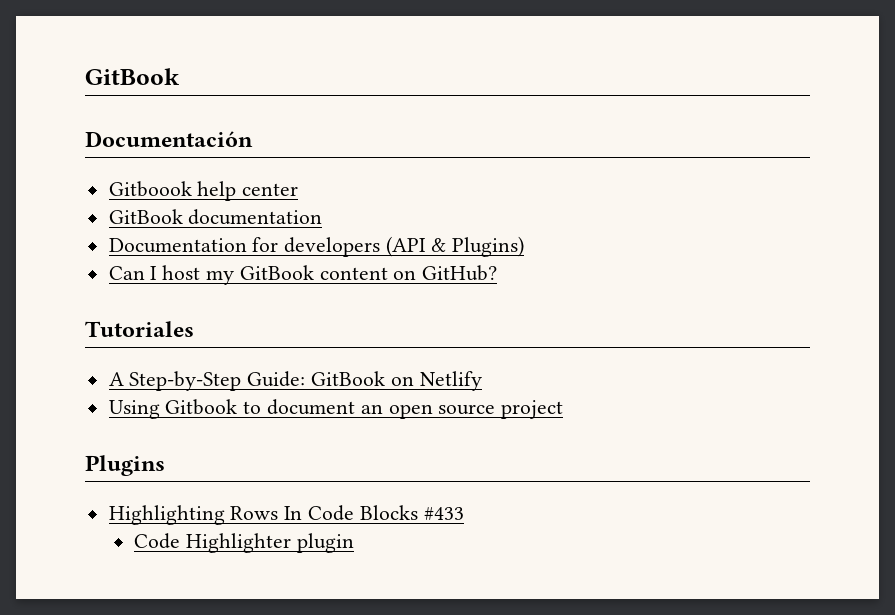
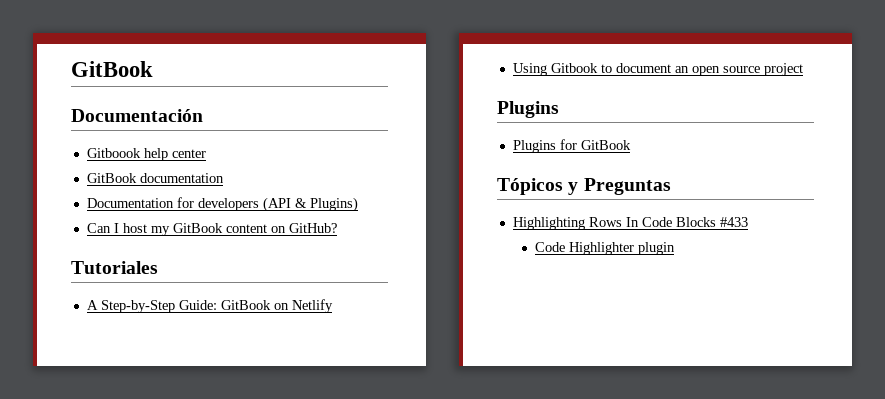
(165, 465) none -> [512,139,631,153] [497,178,671,195] // Plugins for GitBook // Tópicos y Preguntas

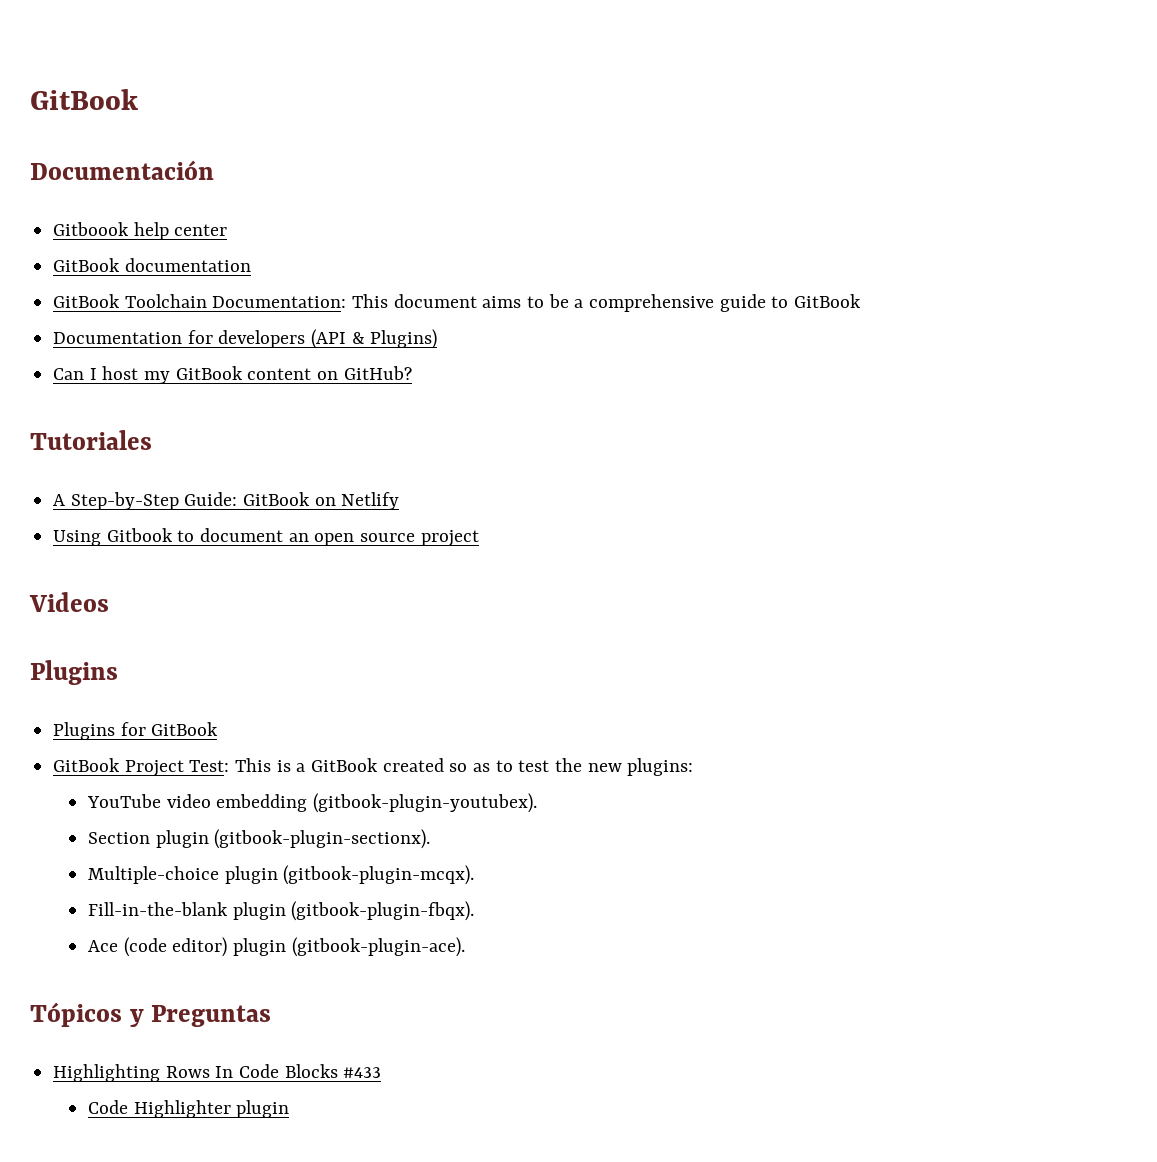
(224, 178) none -> [53,294,862,312] // GitBook Toolchain Documentation: This document aims to be a comprehensive guide to GitBook
(803, 69) none -> [29,592,109,612] // Videos
(631, 145) none -> [53,758,694,777] [87,793,538,813] [88,829,431,849] [88,865,475,885] [88,901,475,921] [88,937,465,957] // GitBook Project Test: This is a GitBook created so as to test the new plugins: // YouTube video embedding (gitbook-plugin-youtubex). // Section plugin (gitbook-plugin-sectionx). // Multiple-choice plugin (gitbook-plugin-mcqx). // Fill-in-the-blank plugin (gitbook-plugin-fbqx). // Ace (code editor) plugin (gitbook-plugin-ace).

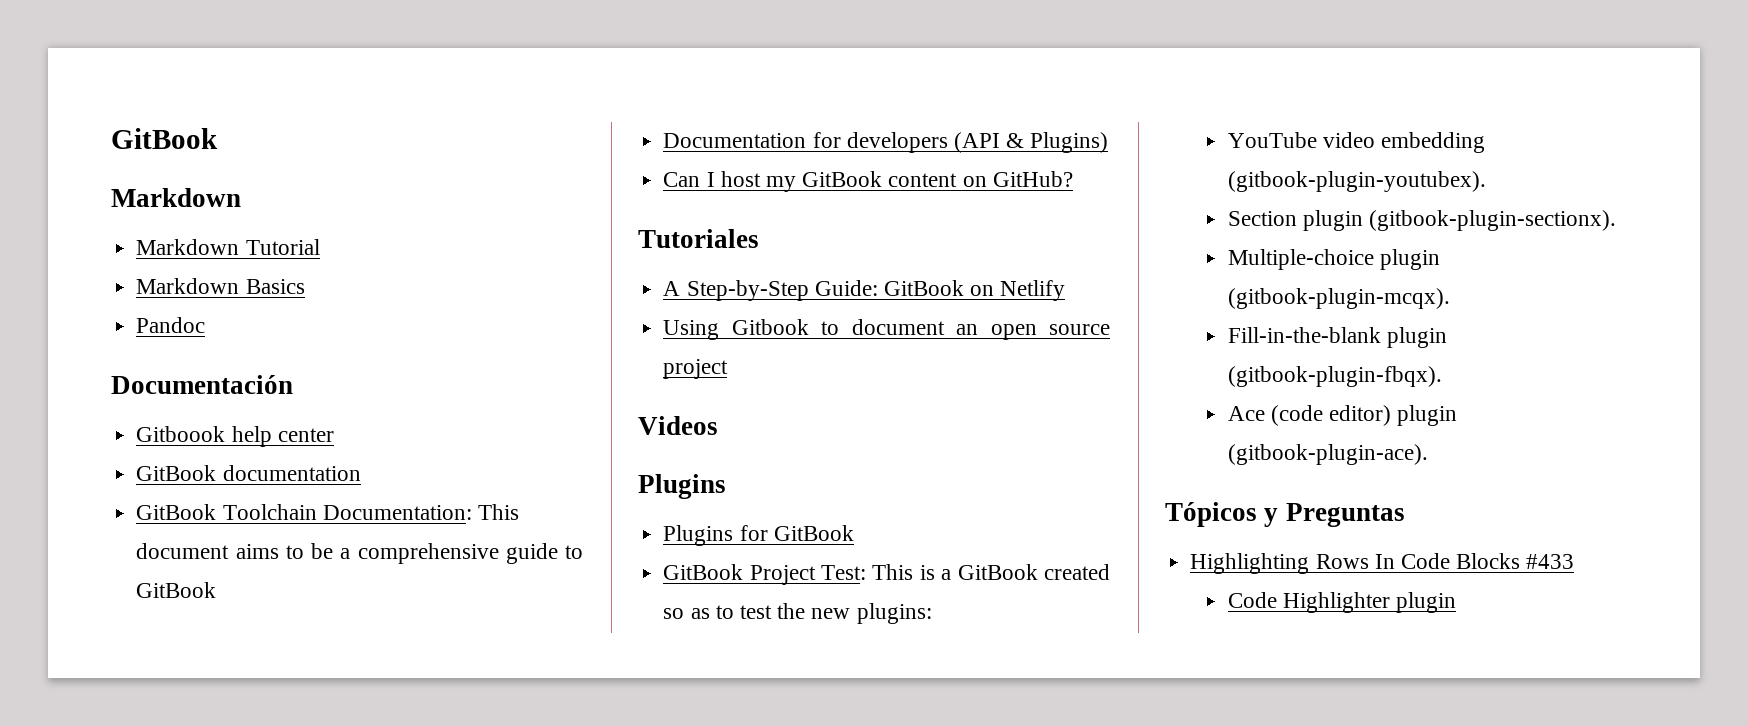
[30,89,138,110] GitBook -> [111,128,218,149] [111,188,241,207] [136,239,320,255] [136,278,305,294] [136,317,206,333] GitBook // Markdown // Markdown Tutorial // Markdown Basics // Pandoc

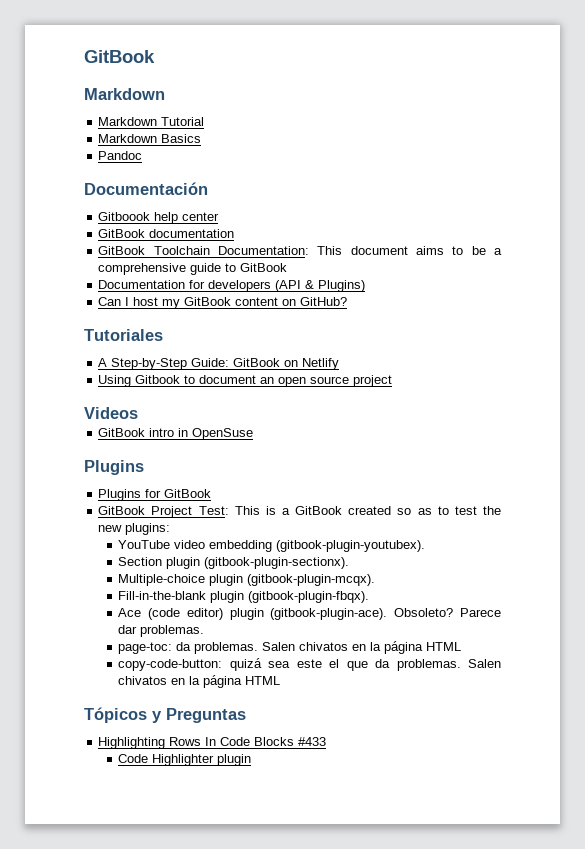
(718, 425) none -> [98,428,254,440] // GitBook intro in OpenSuse
(1428, 454) none -> [394,608,501,617] [118,625,205,637] [118,641,462,654] [118,658,502,671] [118,675,281,688] Obsoleto? Parece dar problemas. // page-toc: da problemas. Salen chivatos en la página HTML // copy-code-button: quizá sea este el que da problemas. Salen chivatos en la página HTML

